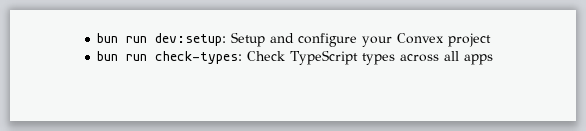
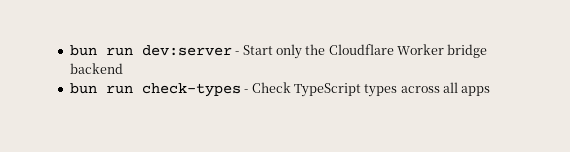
[97,32,492,47] [97,51,243,64] bun run dev:setup: Setup and configure your Convex project // bun run check-types: -> [69,44,488,59] [69,63,123,74] [69,83,249,97] bun run dev:server - Start only the Cloudflare Worker bridge backend // bun run check-types -

